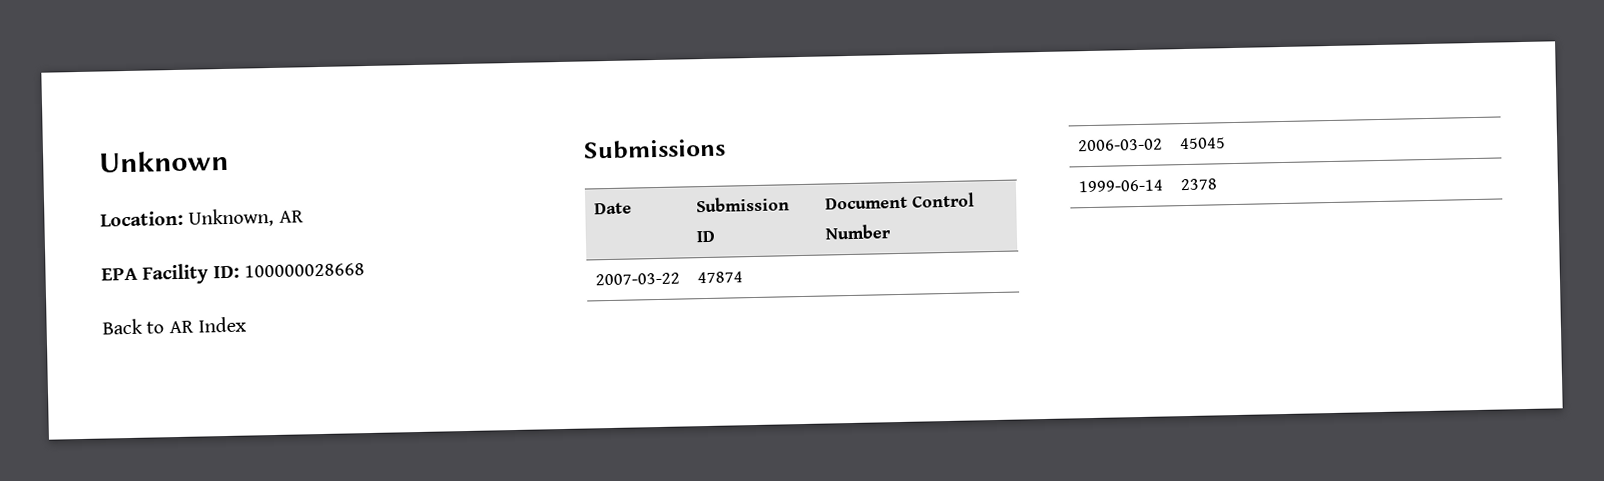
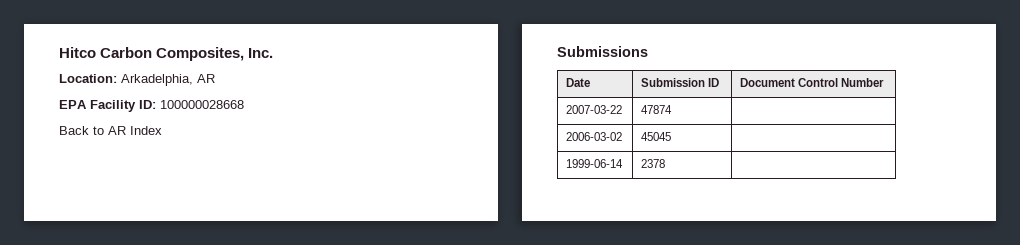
[99,149,229,173] Unknown -> [59,47,274,61] Hitco Carbon Composites, Inc.
[188,207,275,228] Unknown, -> [121,74,193,86] Arkadelphia,

